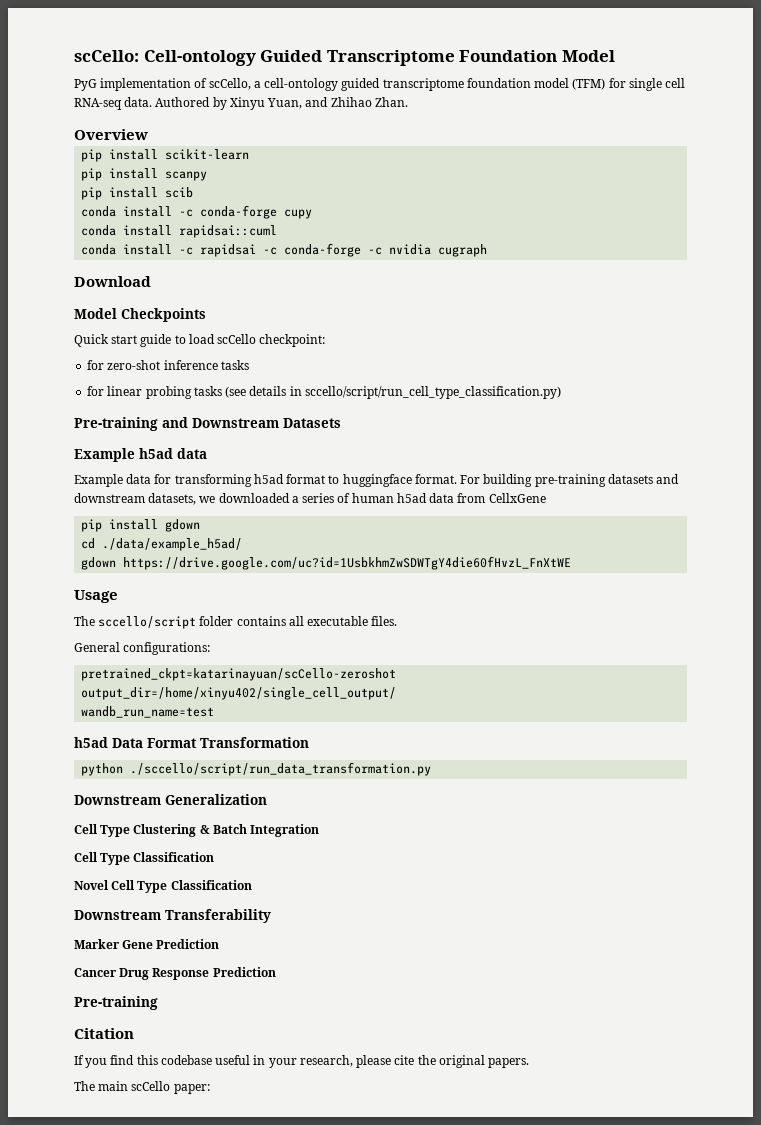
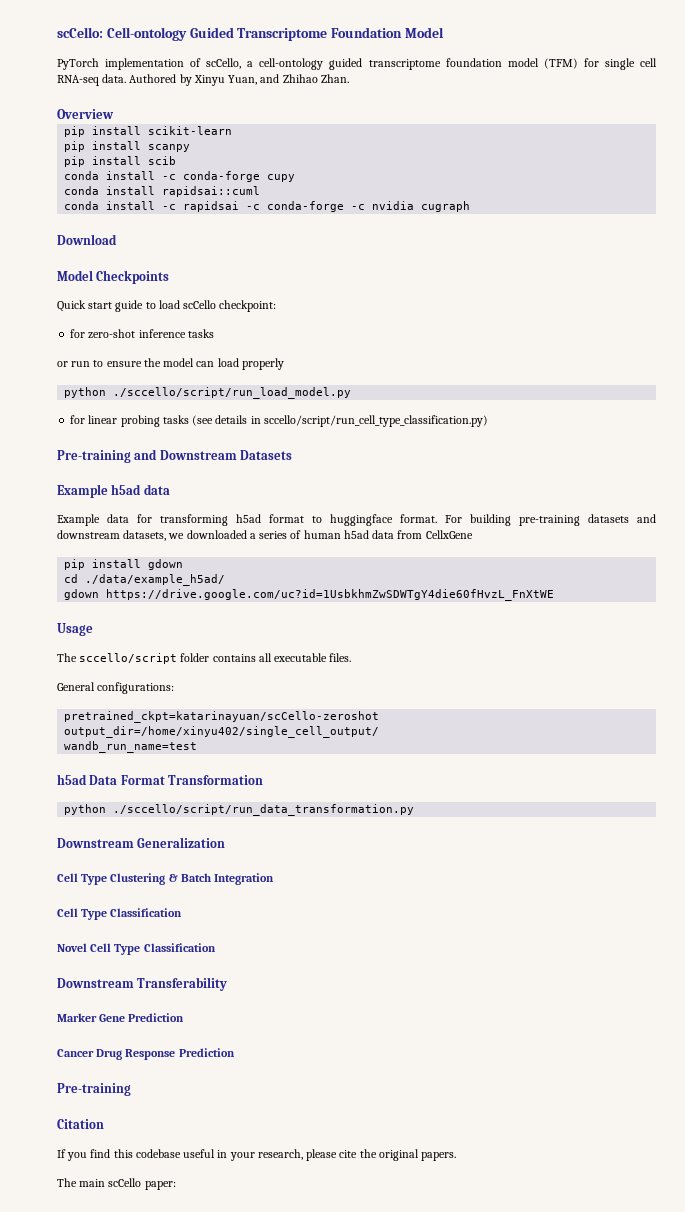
[74,79,97,91] PyG -> [57,58,99,70] PyTorch
(249, 365) none -> [57,358,284,370] [64,387,352,399] // or run to ensure the model can load properly // python ./sccello/script/run_load_model.py

